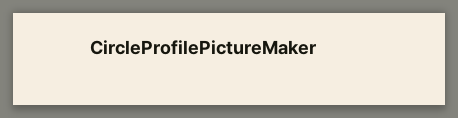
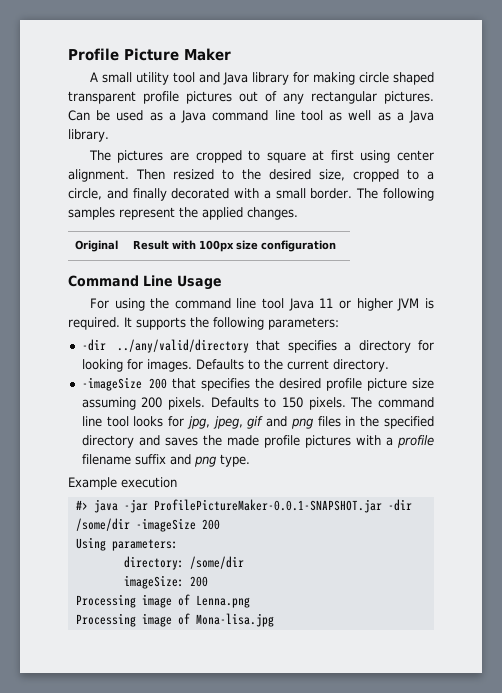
[90,40,316,55] CircleProfilePictureMaker -> [68,48,231,61] [89,72,435,85] [68,91,434,104] [68,110,434,123] [68,129,109,142] [88,150,434,163] [68,169,434,182] [68,188,434,201] [68,207,298,220] [75,240,119,252] [133,240,337,252] [68,275,222,290] [89,298,434,311] [68,317,339,330] [81,339,434,353] [81,359,389,372] [81,377,435,391] [81,397,434,410] [81,416,434,429] [81,435,434,448] [81,454,250,467] [68,477,177,490] [75,499,412,513] [75,518,220,532] [75,537,178,551] [123,556,244,570] [123,575,208,589] [75,594,250,608] [75,613,274,627] Profile Picture Maker // A small utility tool and Java library for making circle shaped transparent profile pictures out of any rectangular pictures. Can be used as a Java command line tool as well as a Java library. // The pictures are cropped to square at first using center alignment. Then resized to the desired size, cropped to a circle, and finally decorated with a small border. The following samples represent the applied changes. // Original | Result with 100px size configuration // Command Line Usage // For using the command line tool Java 11 or higher JVM is required. It supports the following parameters: // -dir ../any/valid/directory that specifies a directory for looking for images. Defaults to the current directory. // -imageSize 200 that specifies the desired profile picture size assuming 200 pixels. Defaults to 150 pixels. The command line tool looks for jpg, jpeg, gif and png files in the specified directory and saves the made profile pictures with a profile filename suffix and png type. // Example execution // #> java -jar ProfilePictureMaker-0.0.1-SNAPSHOT.jar -dir /some/dir -imageSize 200 // Using parameters: // directory: /some/dir // imageSize: 200 // Processing image of Lenna.png // Processing image of Mona-lisa.jpg

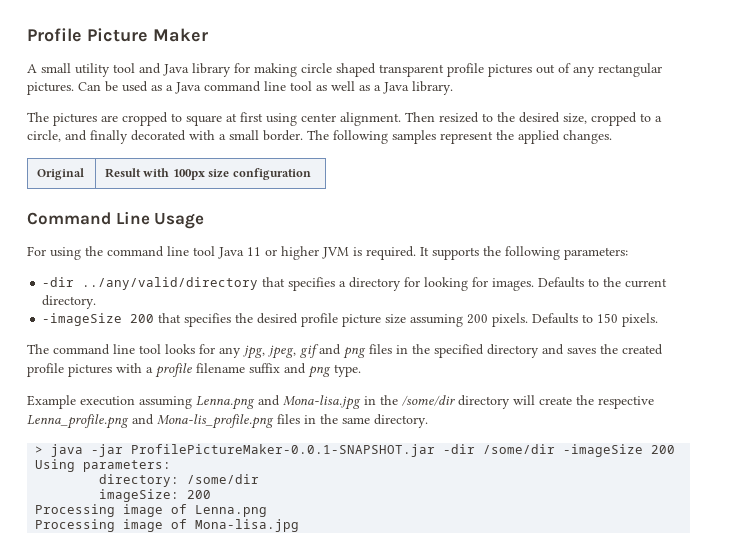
(346, 403) none -> (659, 320) //
(185, 421) none -> [219,347,241,358] any
[226,435,259,446] made -> [622,344,663,355] created
[75,500,88,510] // #> -> [139,395,654,410] [27,414,428,429] [35,446,44,454] assuming Lenna.png and Mona-lisa.jpg in the /some/dir directory will create the respective Lenna_profile.png and Mona-lis_profile.png files in the same directory. // >

